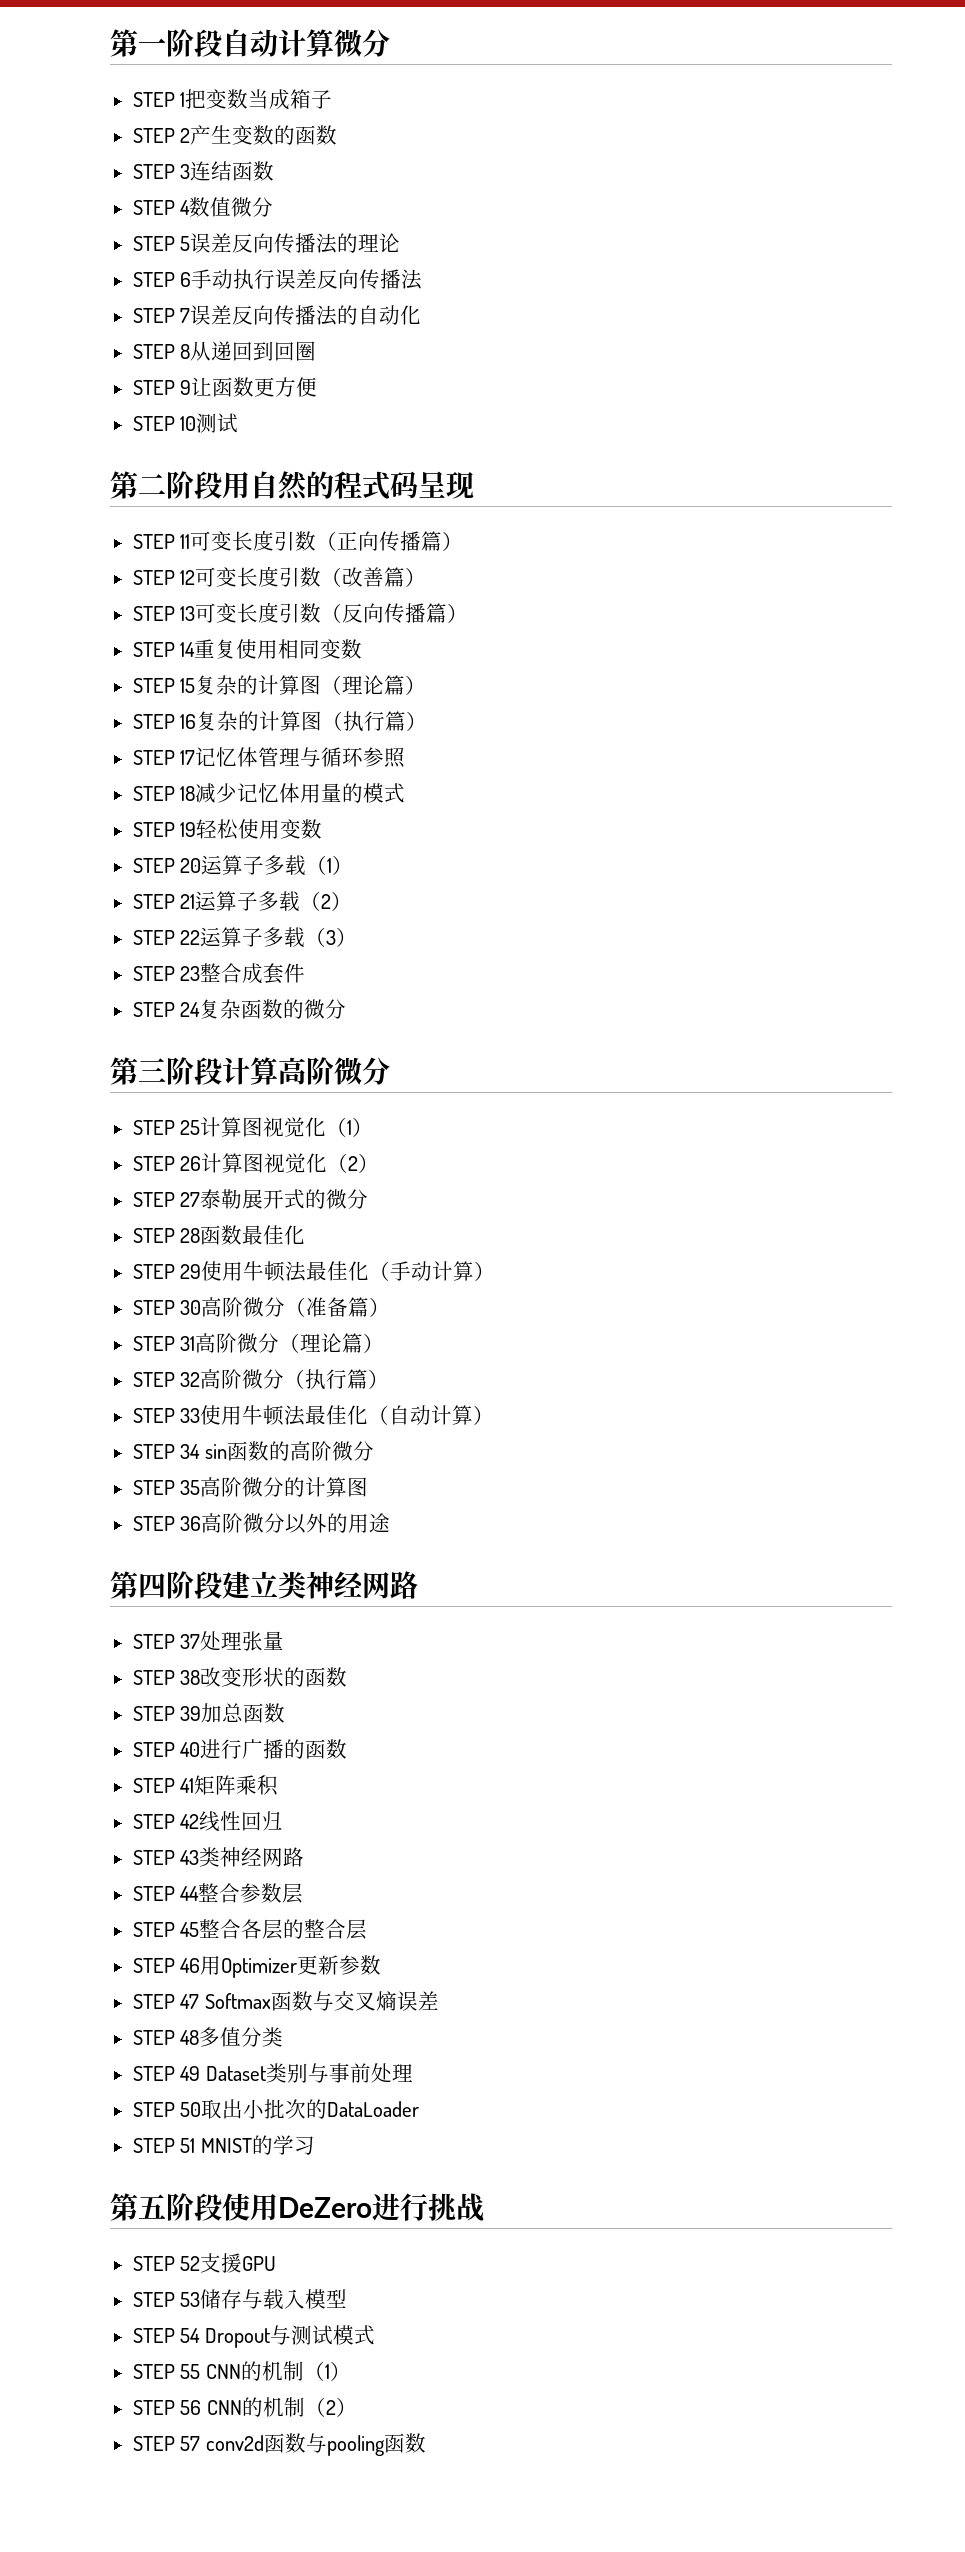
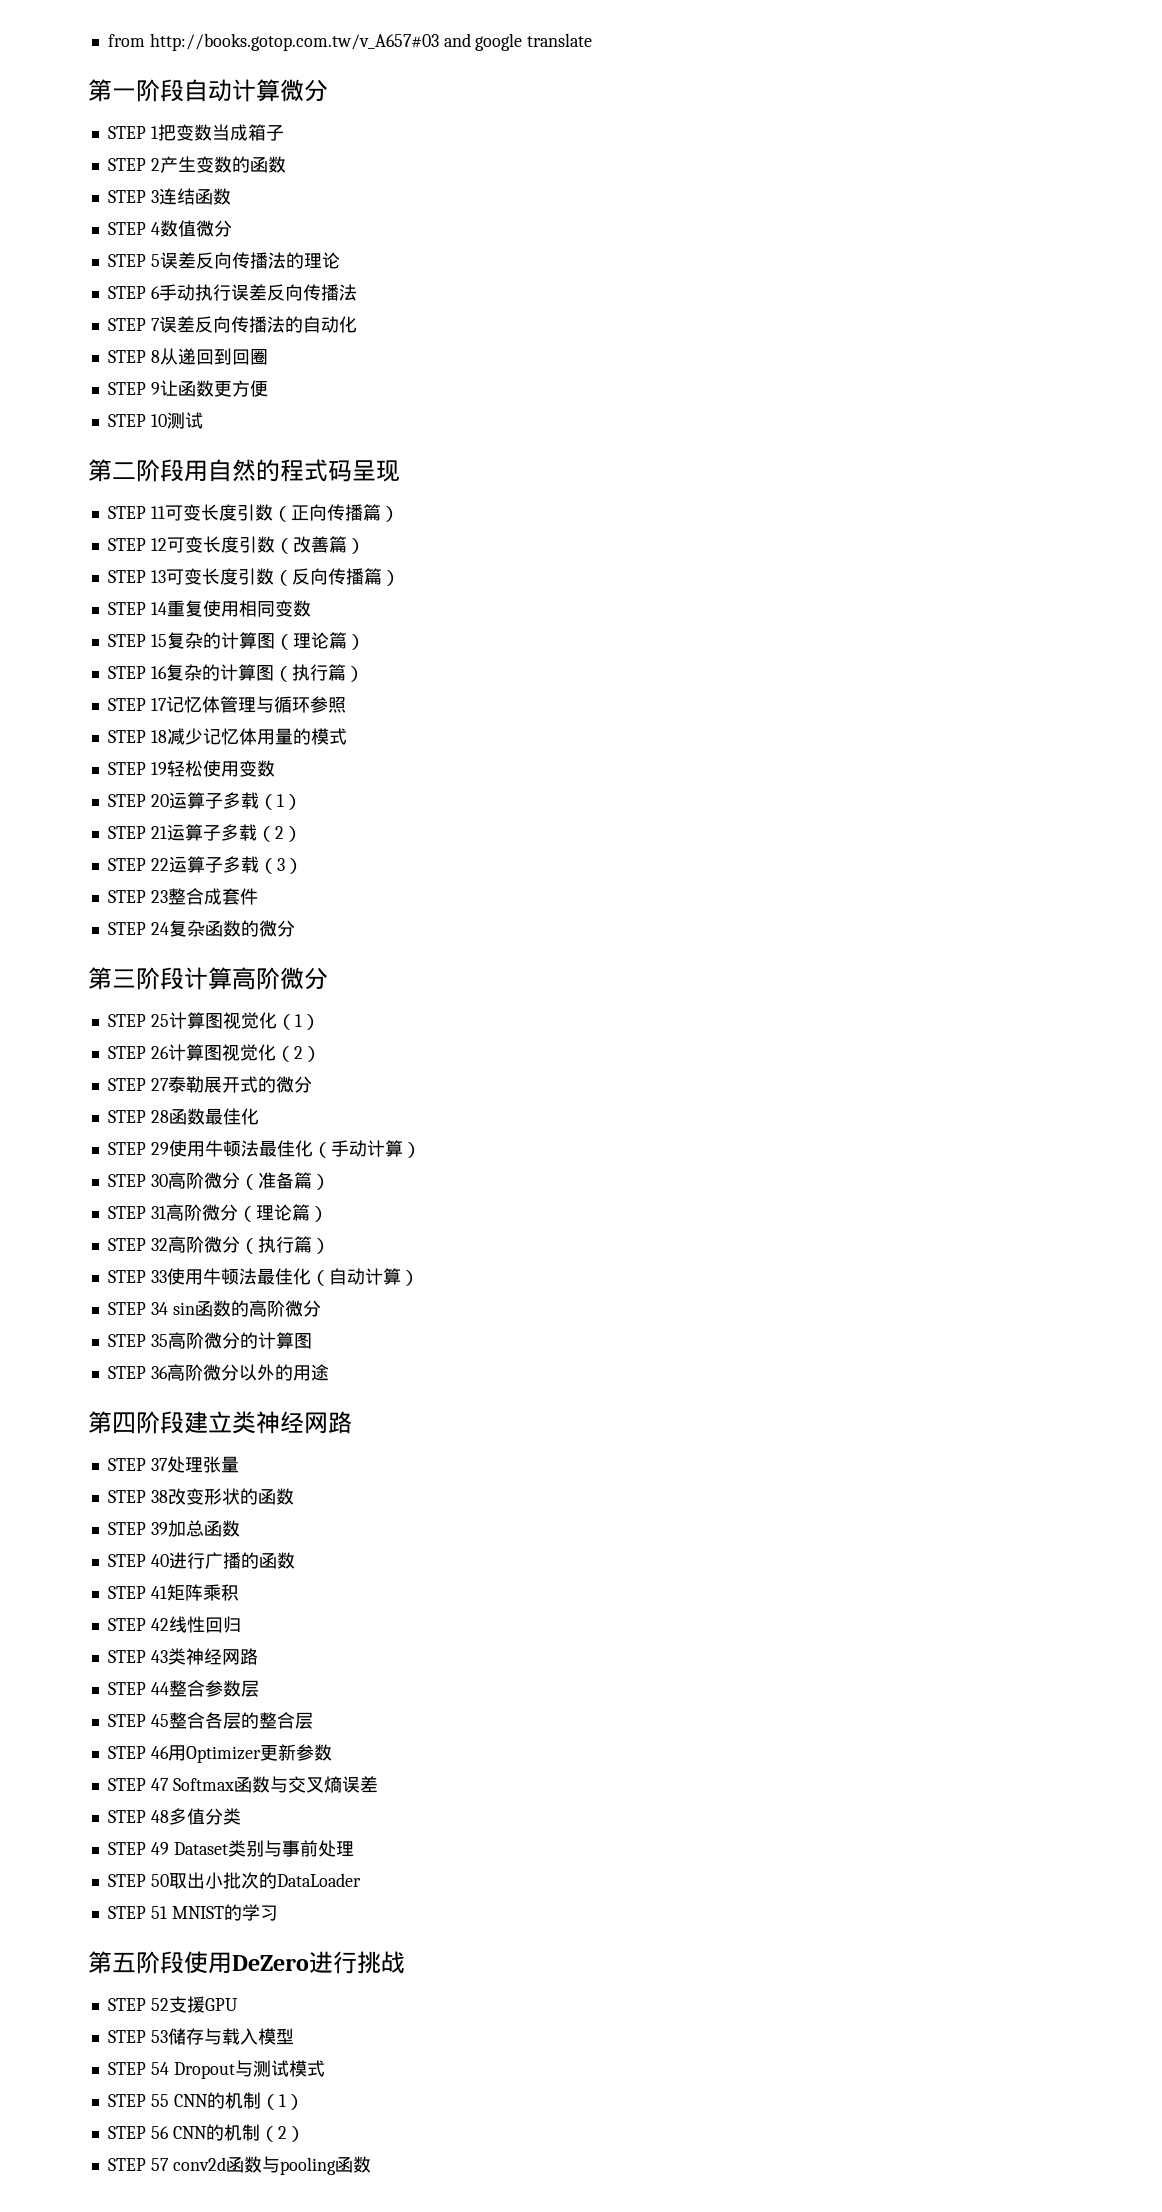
(110, 43) none -> [107,33,593,51] from http://books.gotop.com.tw/v_A657#03 and google translate //

